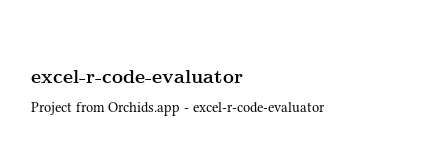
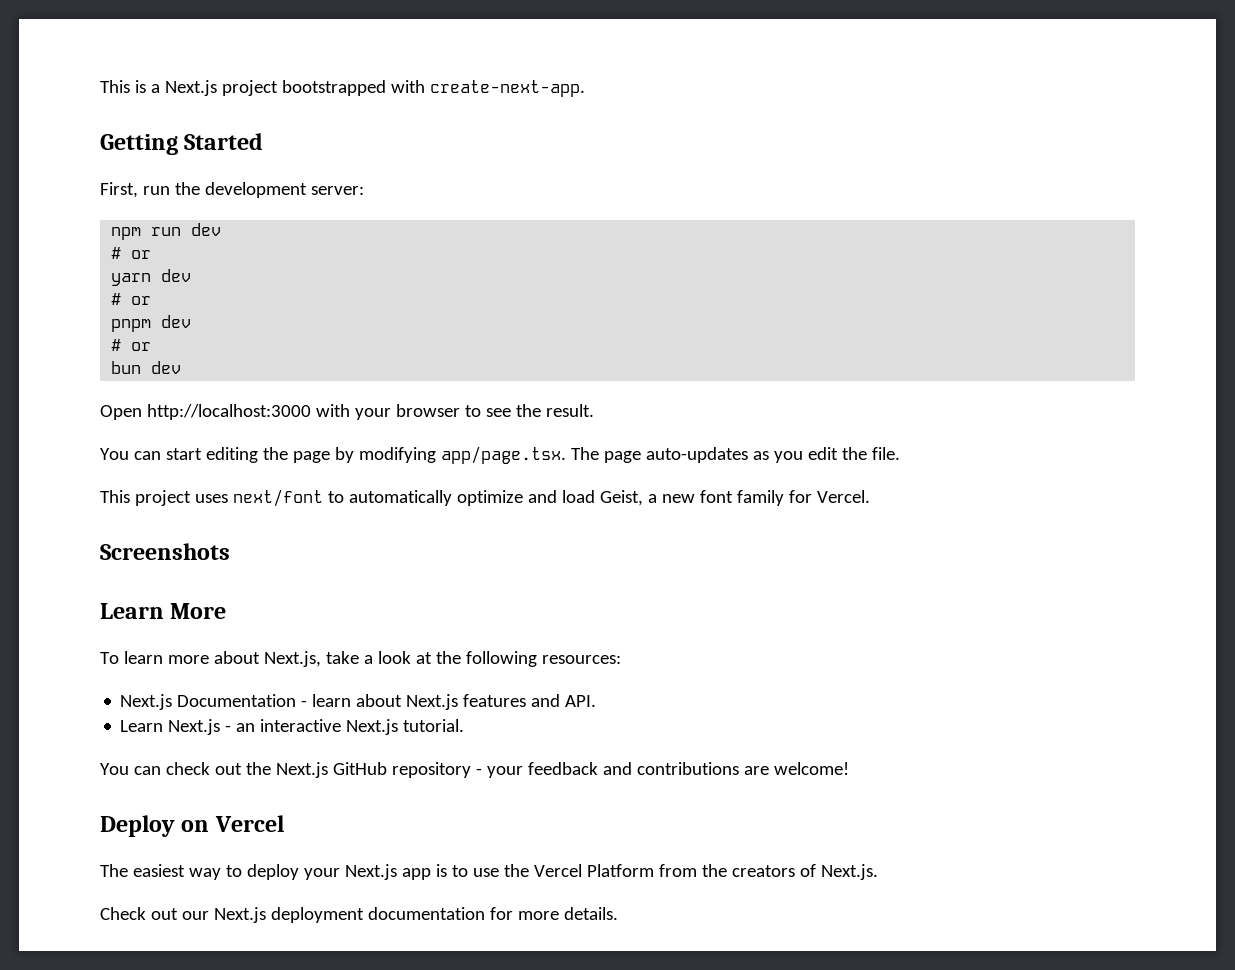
[31,70,243,83] [31,102,325,116] excel-r-code-evaluator // Project from Orchids.app - excel-r-code-evaluator -> [100,80,585,97] [100,133,264,155] [100,182,364,198] [111,223,222,240] [111,247,152,259] [111,269,192,286] [111,293,152,305] [111,315,192,332] [111,339,152,351] [111,361,182,374] [100,404,594,420] [100,446,900,464] [100,489,870,507] [100,543,230,560] [100,603,227,619] [100,651,621,667] [120,694,597,710] [120,719,465,735] [100,762,849,778] [100,815,284,837] [100,864,878,880] [100,907,618,923] This is a Next.js project bootstrapped with create-next-app. // Getting Started // First, run the development server: // npm run dev // # or // yarn dev // # or // pnpm dev // # or // bun dev // Open http://localhost:3000 with your browser to see the result. // You can start editing the page by modifying app/page.tsx. The page auto-updates as you edit the file. // This project uses next/font to automatically optimize and load Geist, a new font family for Vercel. // Screenshots // Learn More // To learn more about Next.js, take a look at the following resources: // Next.js Documentation - learn about Next.js features and API. // Learn Next.js - an interactive Next.js tutorial. // You can check out the Next.js GitHub repository - your feedback and contributions are welcome! // Deploy on Vercel // The easiest way to deploy your Next.js app is to use the Vercel Platform from the creators of Next.js. // Check out our Next.js deployment documentation for more details.

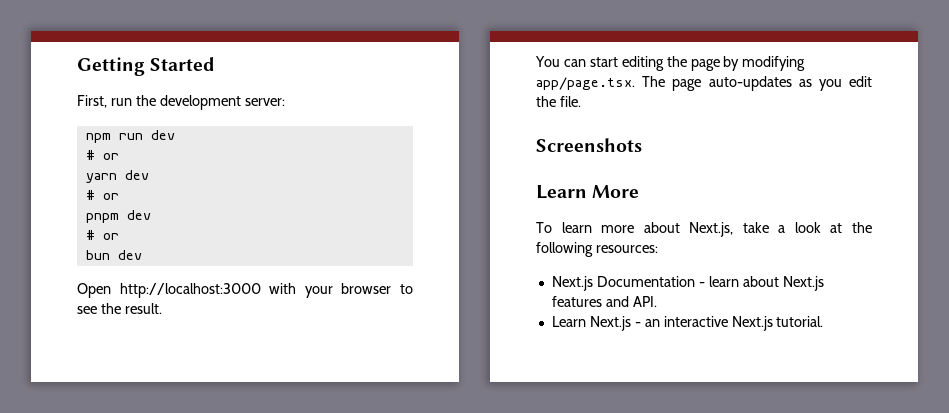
[100,80,585,97] This is a Next.js project bootstrapped with create-next-app. // -> (77, 66) none
[100,489,870,507] // This project uses next/font to automatically optimize and load Geist, a new font family for Vercel. -> (581, 101) none
[100,762,849,778] [100,815,284,837] [100,864,878,880] [100,907,618,923] // You can check out the Next.js GitHub repository - your feedback and contributions are welcome! // Deploy on Vercel // The easiest way to deploy your Next.js app is to use the Vercel Platform from the creators of Next.js. // Check out our Next.js deployment documentation for more details. -> (824, 321) none

